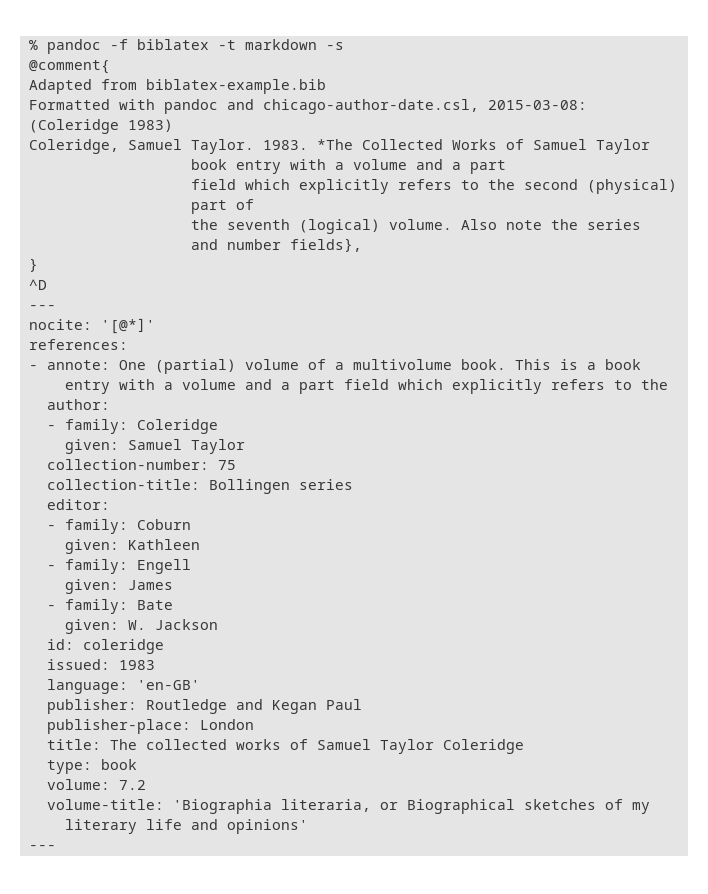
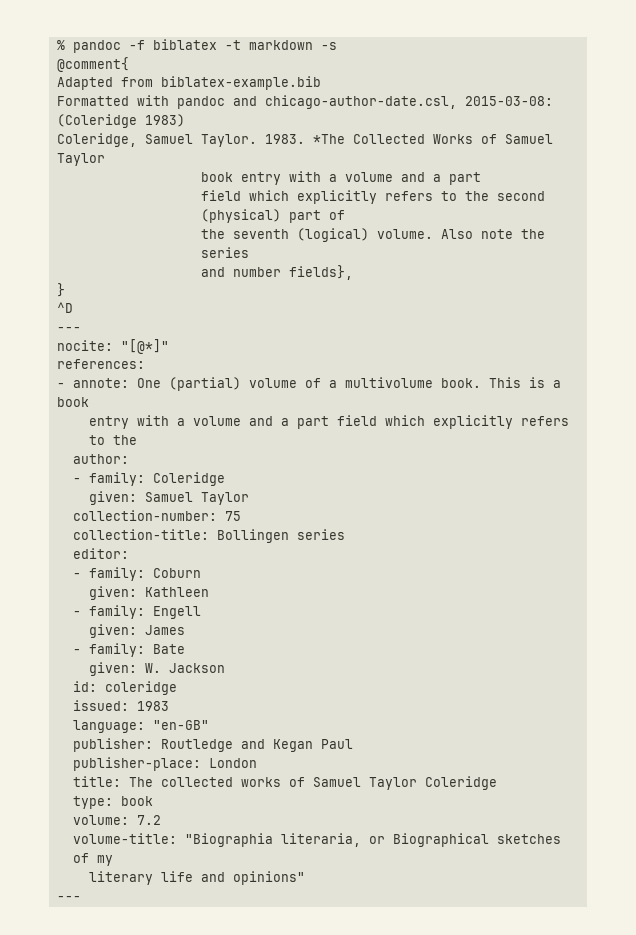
[100,318,155,334] '[@*]' -> [120,339,169,354] "[@*]"
[136,680,200,690] 'en-GB' -> [152,720,209,730] "en-GB"
[172,799,272,814] 'Biographia -> [184,833,273,847] "Biographia
[226,819,308,834] opinions' -> [232,871,305,885] opinions"

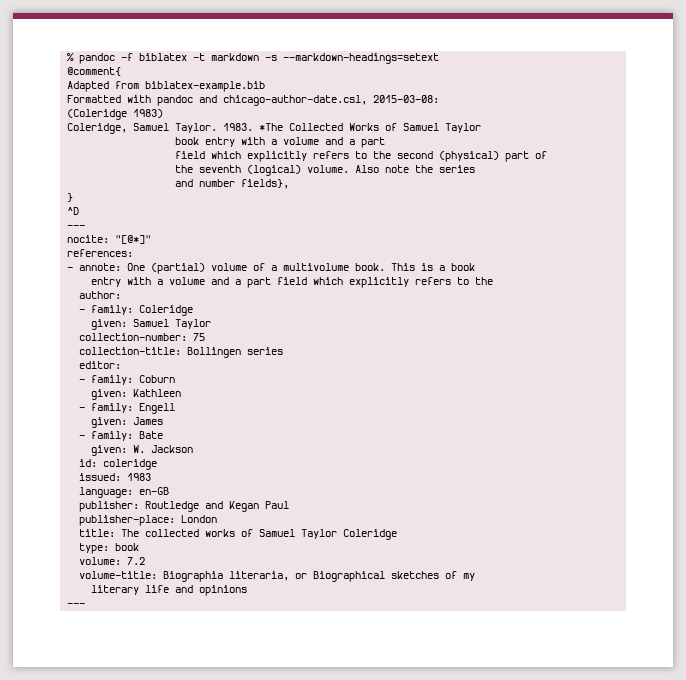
(337, 46) none -> [282,53,439,64] --markdown-headings=setext
[152,720,209,730] "en-GB" -> [138,487,169,495] en-GB
[184,833,273,847] "Biographia -> [162,571,223,582] Biographia
[232,871,305,885] opinions" -> [198,585,247,596] opinions

